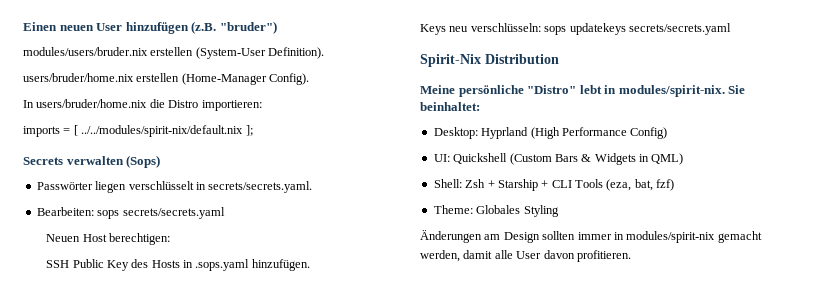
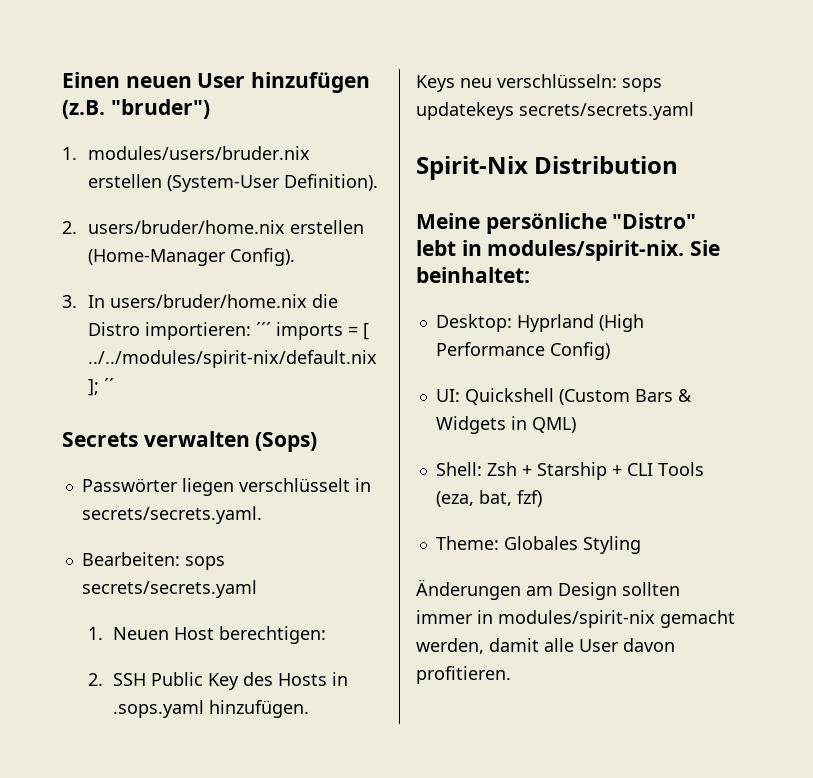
(277, 27) none -> [62,147,77,160] 1.
(325, 53) none -> [62,221,77,234] 2.
(310, 79) none -> [62,295,77,308] 3.
(262, 105) // -> [255,322,271,336] ´´´
(253, 130) none -> [103,378,114,392] ´´
(225, 213) none -> [87,627,103,640] 1.
(170, 239) none -> [87,673,103,686] 2.

